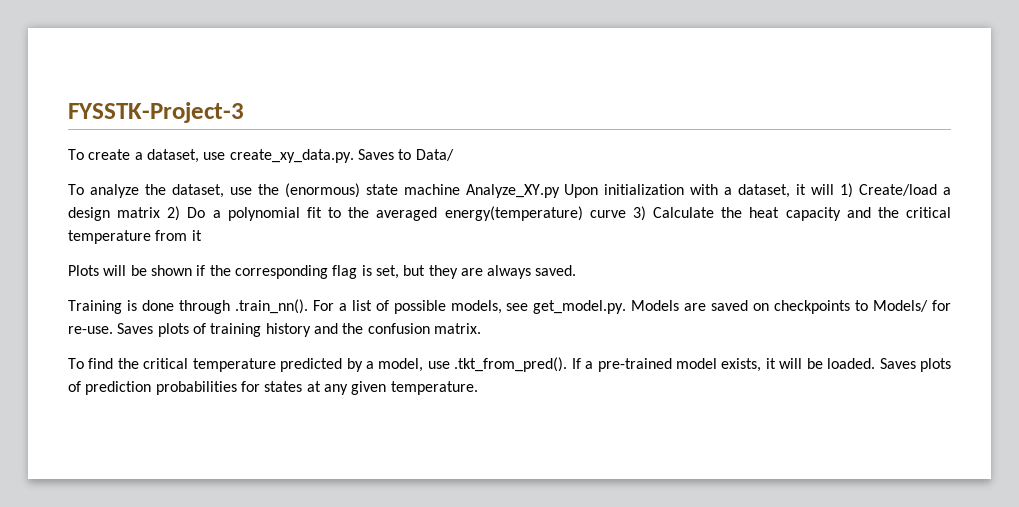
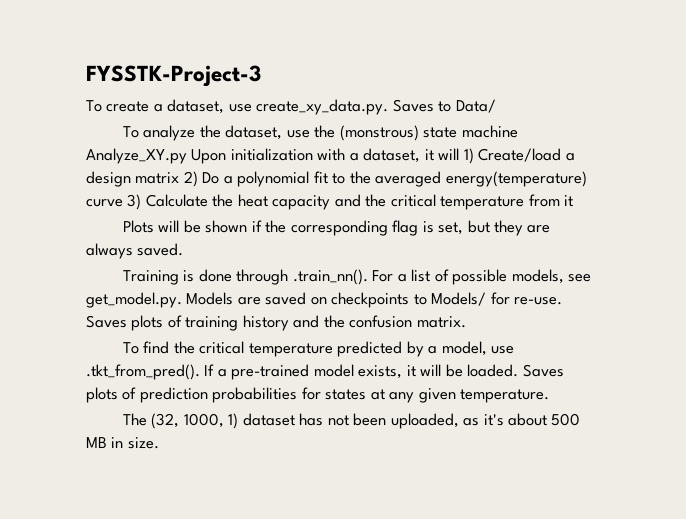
[284,183,360,198] (enormous) -> [339,125,419,141] (monstrous)
(478, 388) none -> [122,413,581,429] [86,437,159,449] // The (32, 1000, 1) dataset has not been uploaded, as it's about 500 MB in size.

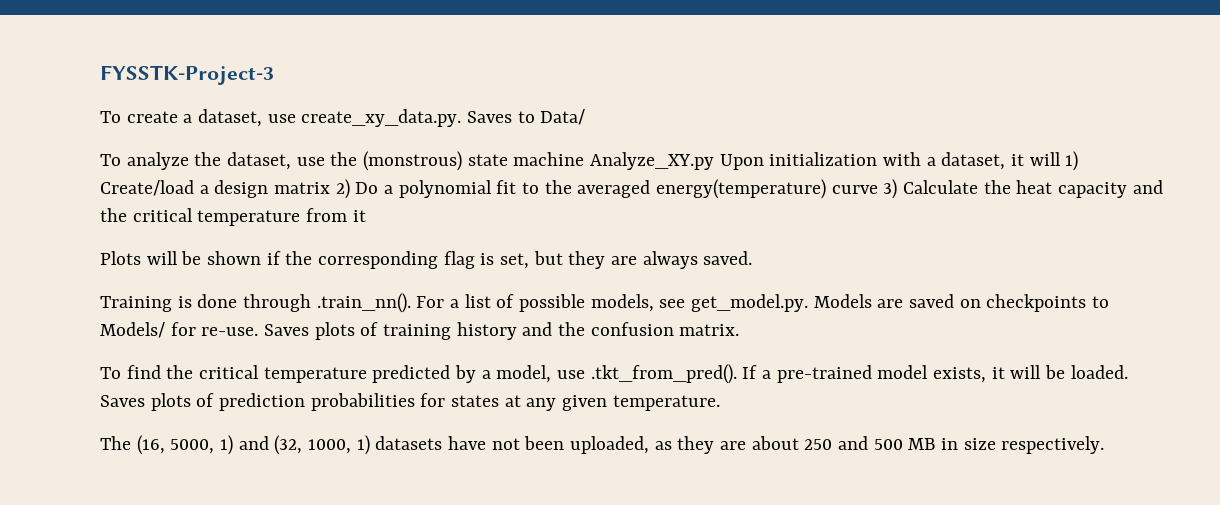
(147, 419) none -> [136,435,269,455] (16, 5000, 1) and
[242,413,324,426] dataset has -> [375,436,487,450] datasets have
[483,413,548,426] it's about -> [677,436,869,454] they are about 250 and
[127,437,159,449] size. -> [963,436,1105,454] size respectively.

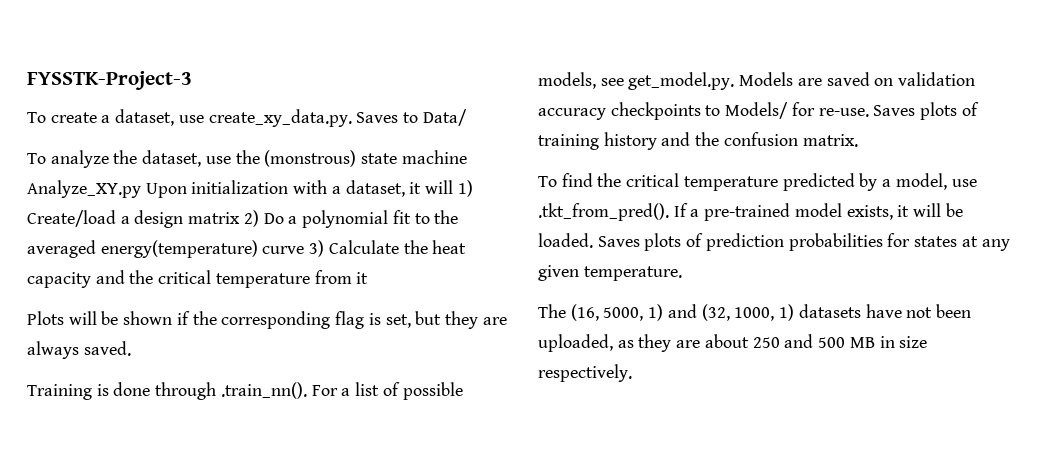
(981, 303) none -> [898,72,976,86] [538,108,606,120] validation accuracy

